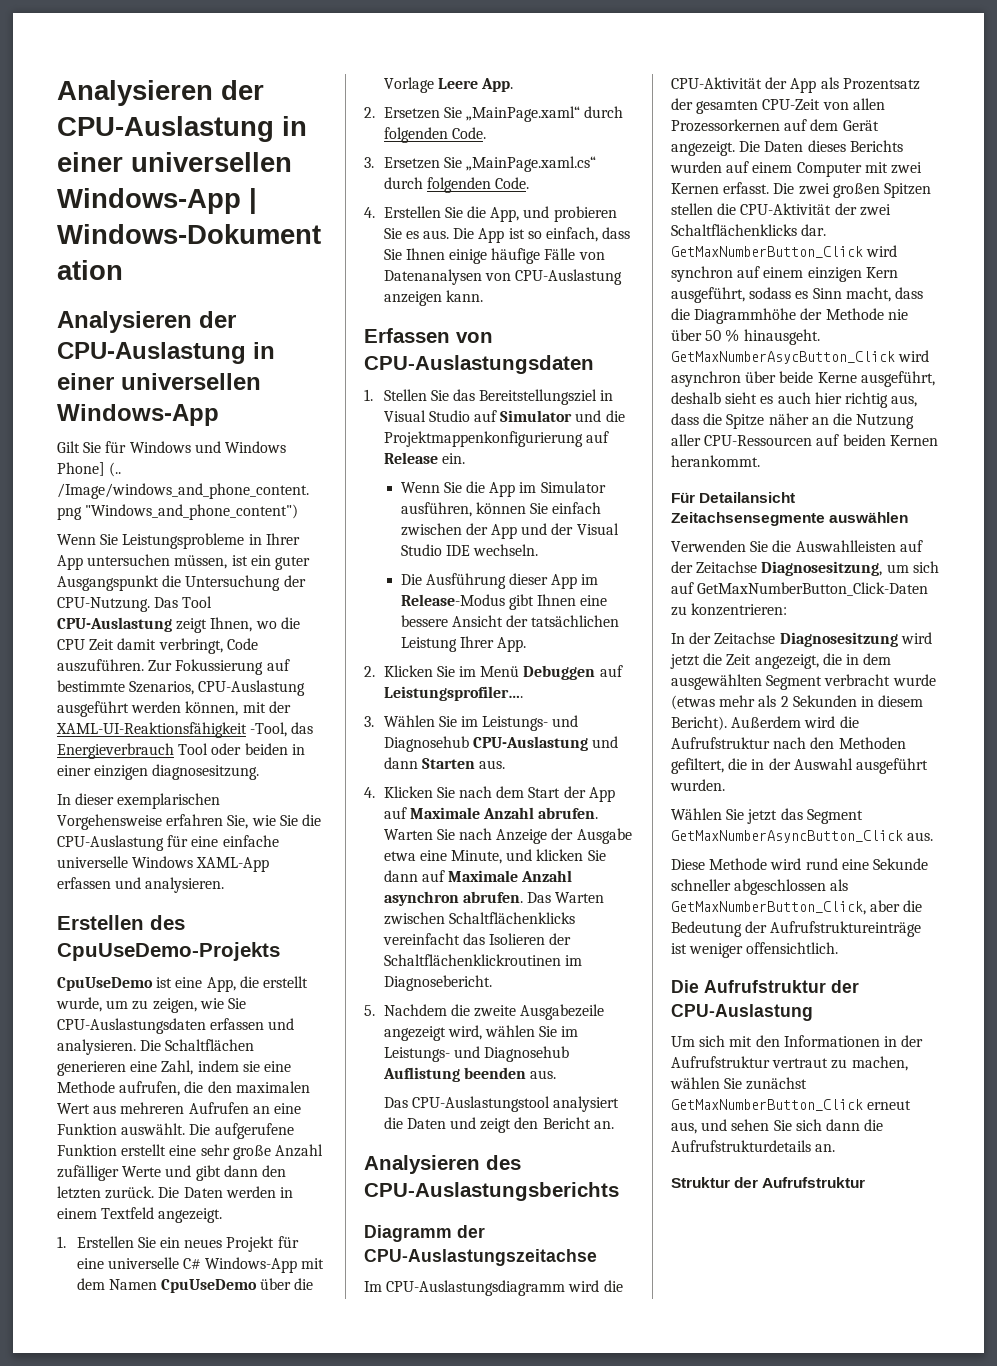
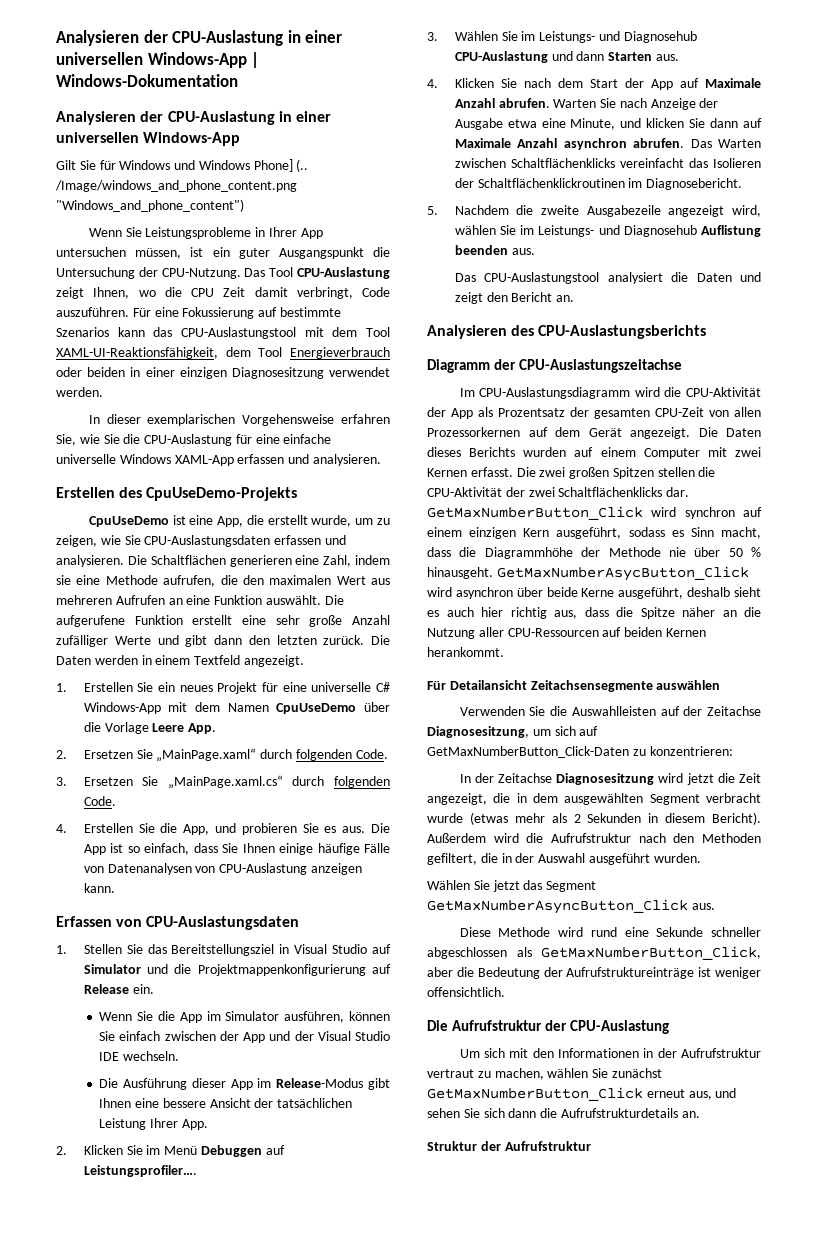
[148,660,173,671] Zur -> [132,307,179,317] Für eine
[129,680,306,696] [57,701,291,717] [56,722,314,738] [57,743,209,759] Szenarios, CPU-Auslastung ausgeführt werden können, mit der XAML-UI-Reaktionsfähigkeit -Tool, das Energieverbrauch Tool -> [56,327,390,339] [56,347,390,359] Szenarios kann das CPU-Auslastungstool mit dem Tool XAML-UI-Reaktionsfähigkeit, dem Tool Energieverbrauch
[152,764,260,780] diagnosesitzung. -> [231,367,391,379] [56,387,103,397] Diagnosesitzung verwendet werden.

